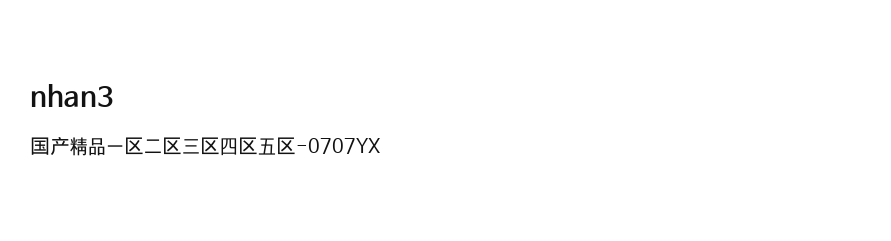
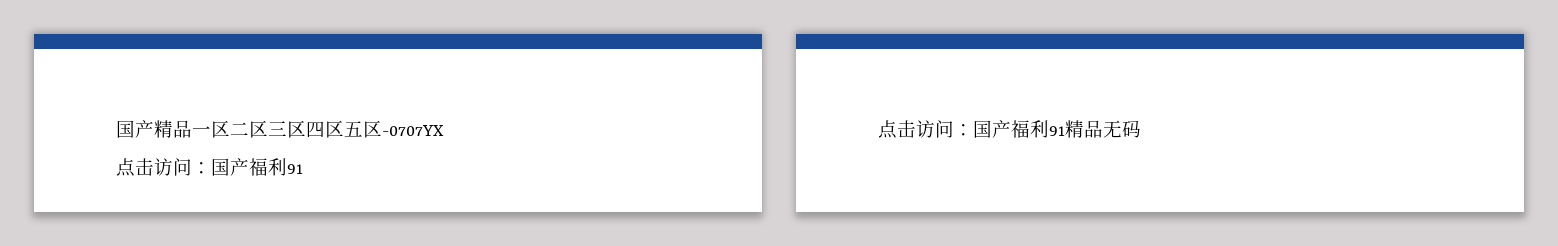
[30,84,113,107] nhan3 // -> (116, 129) none
(380, 146) none -> [116,158,303,177] [878,120,1141,139] // 点击访问：国产福利91 // 点击访问：国产福利91精品无码

